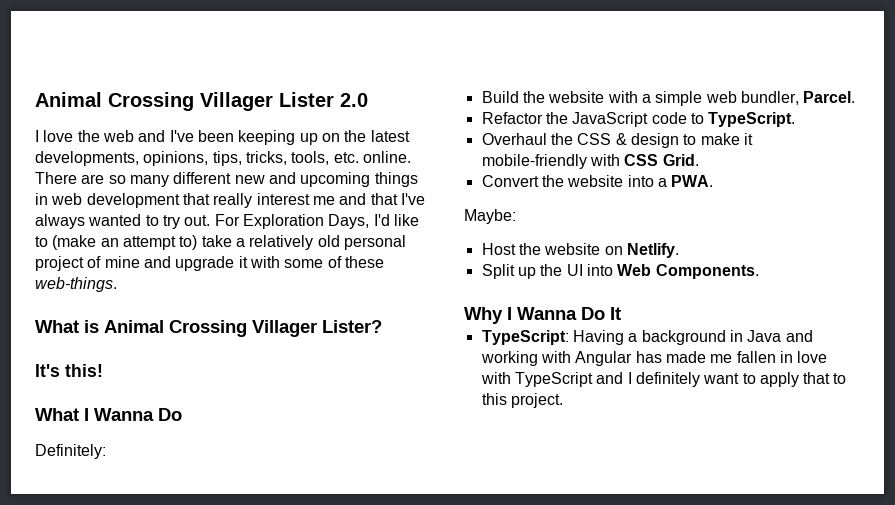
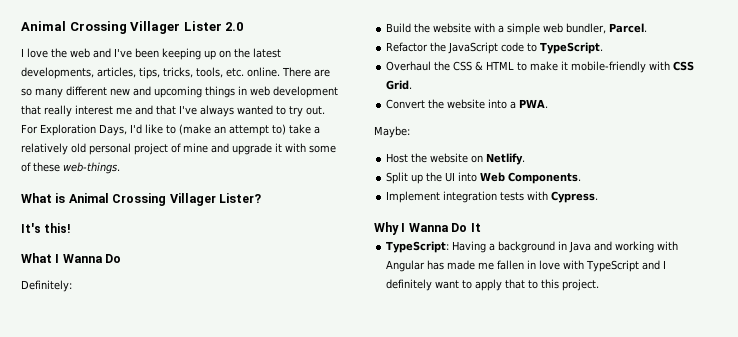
[143,151,209,166] opinions, -> [97,67,136,78] articles,
[630,133,679,148] design -> [486,61,515,70] HTML
(759, 271) none -> [386,191,599,203] // Implement integration tests with Cypress.

